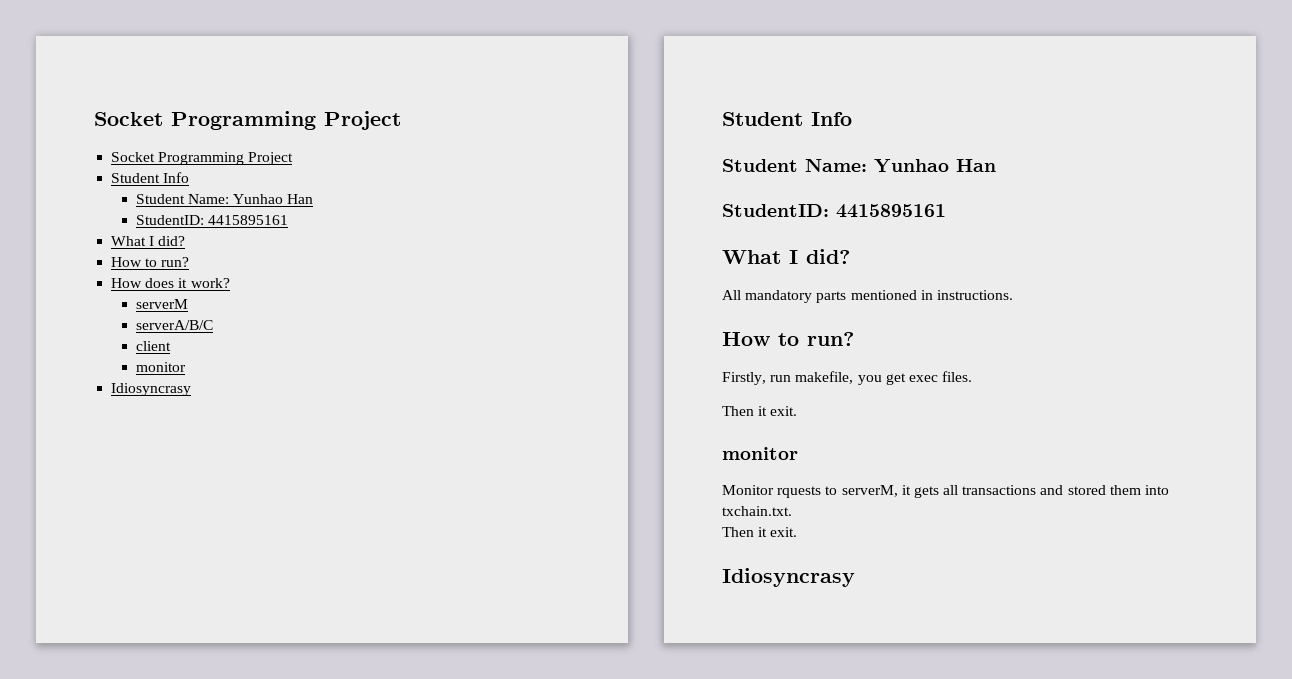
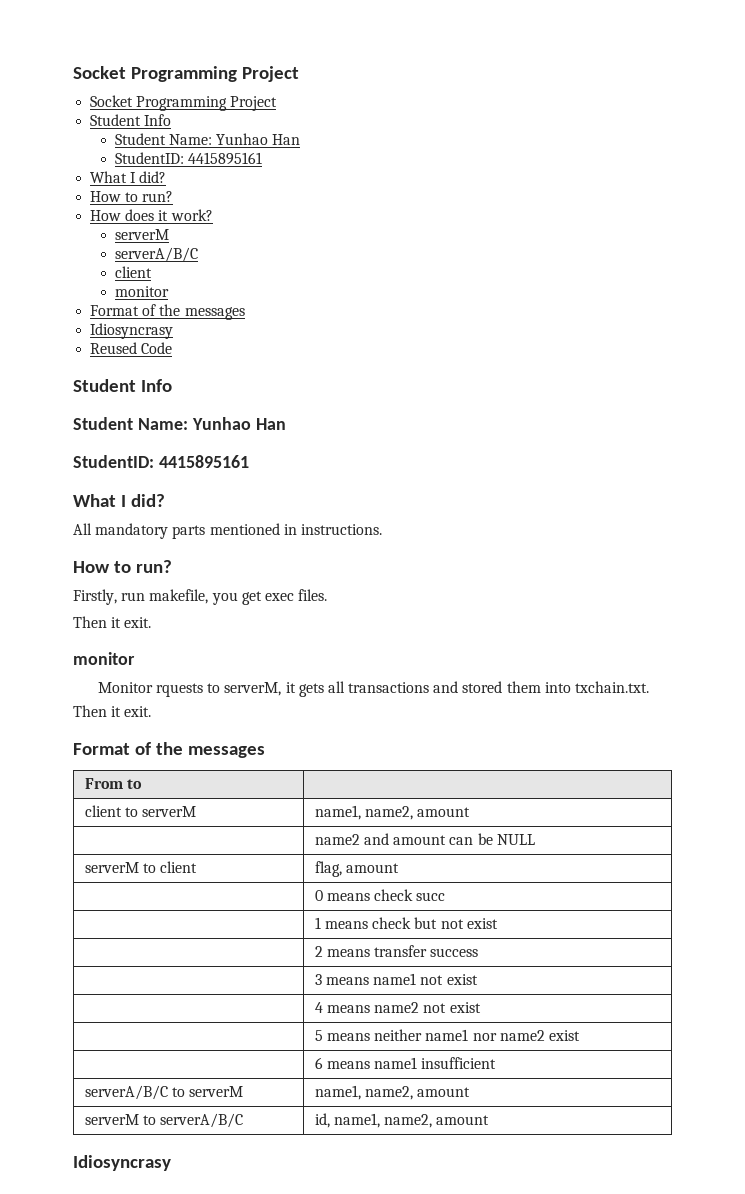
[111,383,192,396] // Idiosyncrasy -> [90,304,245,320] [90,323,174,339] [90,342,173,354] // Format of the messages // Idiosyncrasy // Reused Code
(798, 532) none -> [73,742,266,758] [84,778,143,789] [84,805,197,817] [314,805,471,820] [314,833,535,845] [84,861,198,873] [314,861,400,877] [314,889,446,901] [314,917,498,929] [314,945,479,957] [314,973,478,985] [314,1002,481,1013] [314,1029,580,1041] [314,1057,497,1069] [84,1085,244,1100] [314,1085,471,1100] [84,1113,244,1128] [314,1113,490,1128] // Format of the messages // From to | // client to serverM | name1, name2, amount // | name2 and amount can be NULL // serverM to client | flag, amount // | 0 means check succ // | 1 means check but not exist // | 2 means transfer success // | 3 means name1 not exist // | 4 means name2 not exist // | 5 means neither name1 nor name2 exist // | 6 means name1 insufficient // serverA/B/C to serverM | name1, name2, amount // serverM to serverA/B/C | id, name1, name2, amount

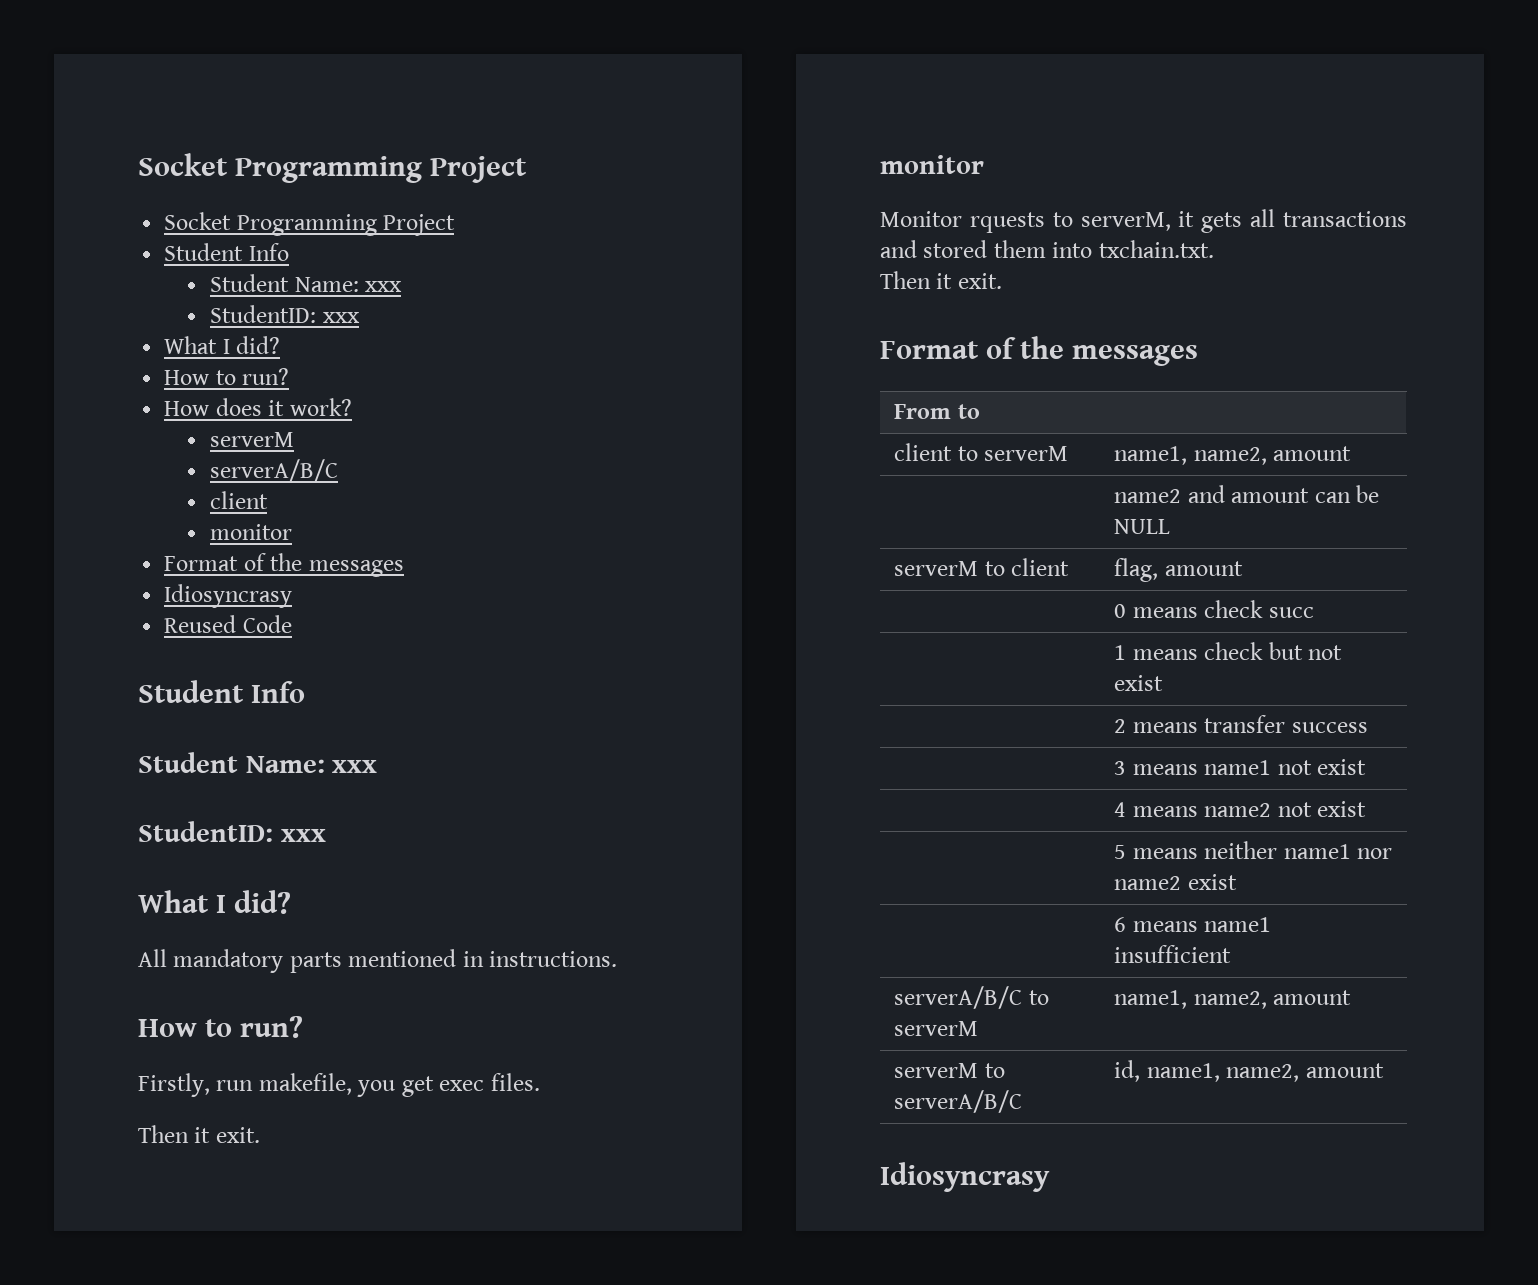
[215,133,301,145] [114,152,262,165] Yunhao Han // StudentID: 4415895161 -> [364,281,402,292] [210,305,360,323] xxx // StudentID: xxx
[191,417,286,430] [73,455,249,468] Yunhao Han // StudentID: 4415895161 -> [332,760,378,773] [138,821,326,842] xxx // StudentID: xxx

